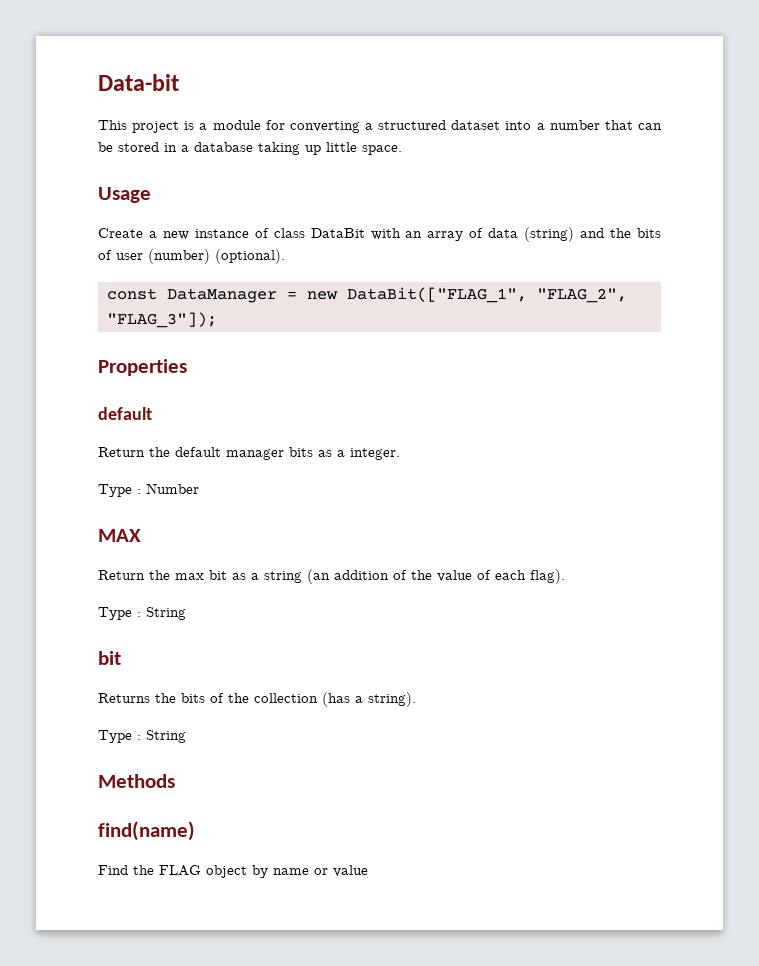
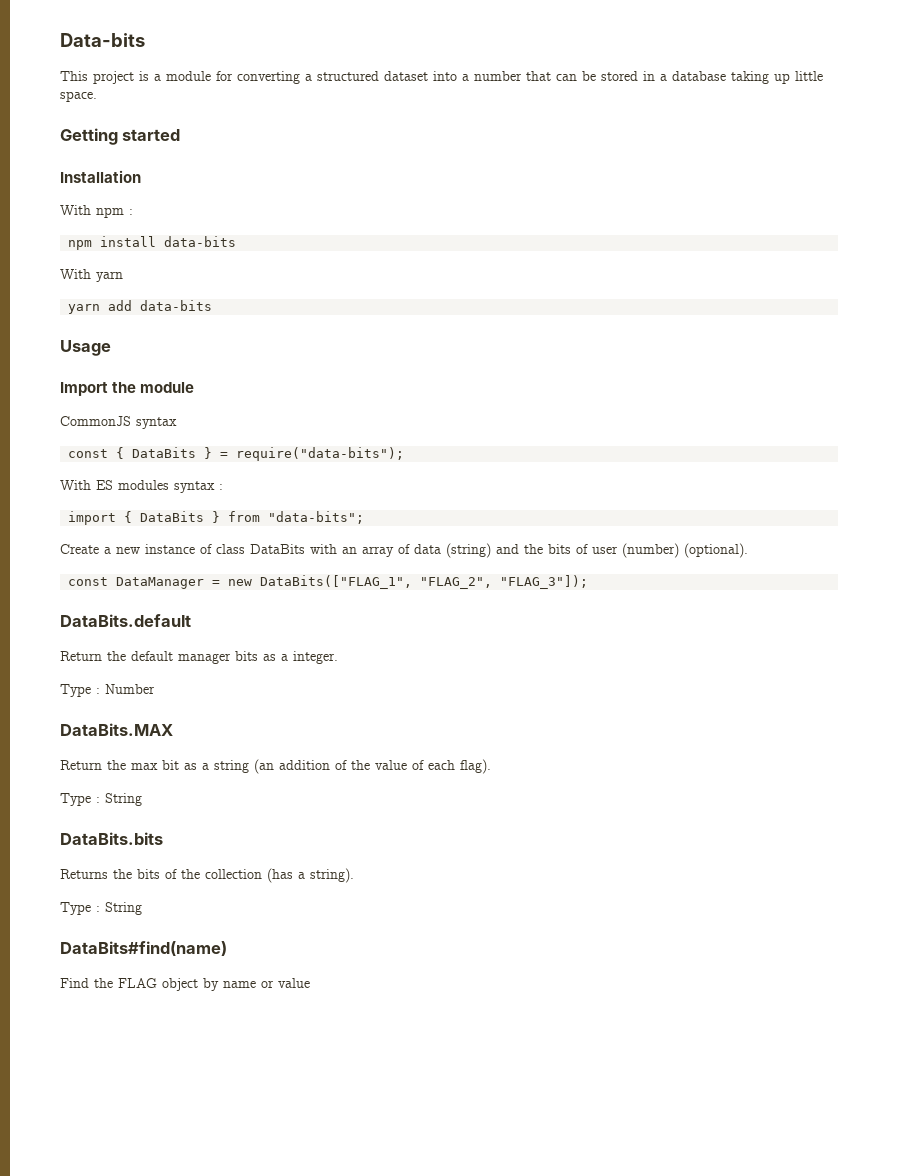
[98,74,179,91] Data-bit -> [60,33,145,47] Data-bits
[98,187,151,203] Usage -> [60,128,181,145] [60,170,141,183] [60,205,133,218] [68,236,237,250] [60,269,123,282] [68,300,213,314] [60,340,111,356] [60,382,195,396] [60,416,177,429] [68,447,405,461] [60,480,223,493] [68,511,365,525] Getting started // Installation // With npm : // npm install data-bits // With yarn // yarn add data-bits // Usage // Import the module // CommonJS syntax // const { DataBits } = require("data-bits"); // With ES modules syntax : // import { DataBits } from "data-bits";
[310,228,365,238] DataBit -> [250,544,305,554] DataBits
[346,287,527,303] DataBit(["FLAG_1", -> [260,575,413,589] DataBits(["FLAG_1",
[98,359,187,376] [98,407,152,420] Properties // default -> [60,614,191,627] DataBits.default
[98,529,141,542] MAX -> [60,723,173,736] DataBits.MAX
[98,651,121,665] bit -> [60,832,163,845] DataBits.bits
[98,774,175,788] [98,821,195,841] Methods // find(name) -> [60,941,227,956] DataBits#find(name)

